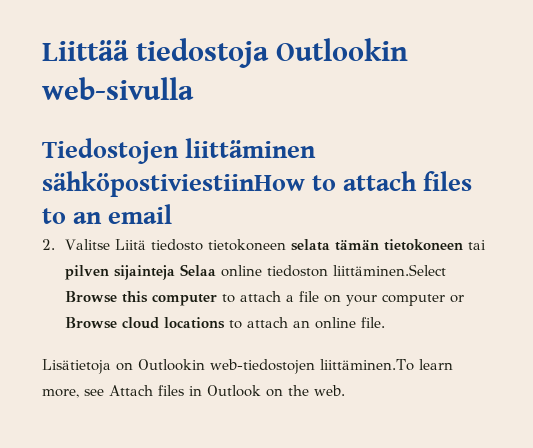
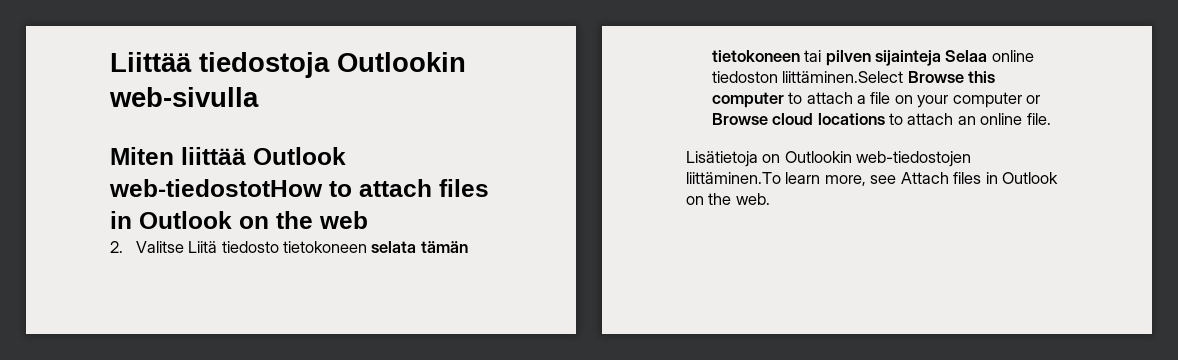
[42,138,317,164] [42,171,473,197] [42,204,173,224] Tiedostojen liittäminen sähköpostiviestiinHow to attach files to an email -> [110,147,346,165] [109,179,489,197] [110,211,368,229] Miten liittää Outlook web-tiedostotHow to attach files in Outlook on the web

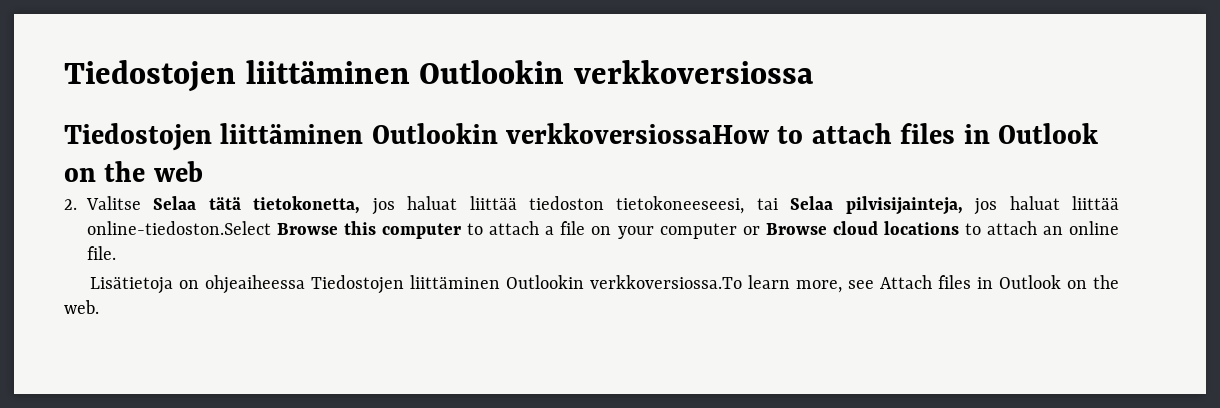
[110,52,466,78] [109,87,259,107] [110,147,346,165] [109,179,323,197] Liittää tiedostoja Outlookin web-sivulla // Miten liittää Outlook web-tiedostotHow -> [64,60,814,92] [64,123,770,151] Tiedostojen liittäminen Outlookin verkkoversiossa // Tiedostojen liittäminen Outlookin verkkoversiossaHow
[188,241,468,253] [711,50,1034,66] [711,71,904,83] Liitä tiedosto tietokoneen selata tämän tietokoneen tai pilven sijainteja Selaa online tiedoston liittäminen.Select -> [153,196,1119,215] [87,221,272,235] Selaa tätä tietokonetta, jos haluat liittää tiedoston tietokoneeseesi, tai Selaa pilvisijainteja, jos haluat liittää online-tiedoston.Select
[784,151,972,167] [686,172,781,184] Outlookin web-tiedostojen liittäminen.To -> [205,275,743,294] ohjeaiheessa Tiedostojen liittäminen Outlookin verkkoversiossa.To

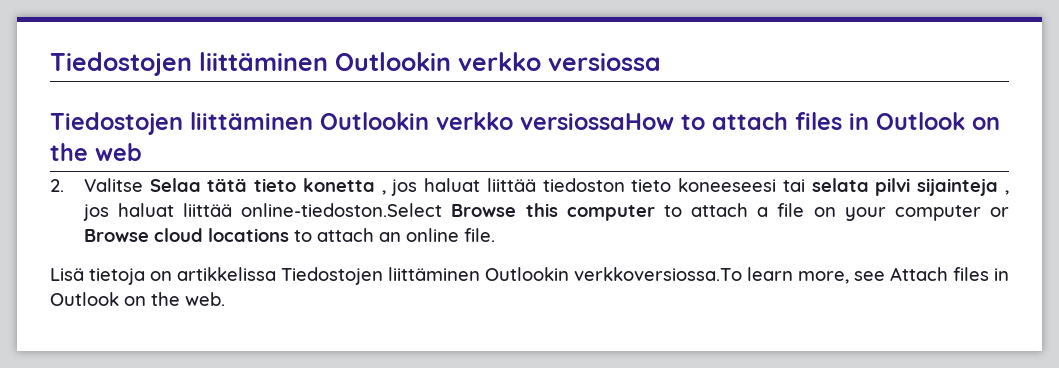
[64,60,814,92] [64,123,770,151] Tiedostojen liittäminen Outlookin verkkoversiossa // Tiedostojen liittäminen Outlookin verkkoversiossaHow -> [50,52,661,76] [50,112,674,135] Tiedostojen liittäminen Outlookin verkko versiossa // Tiedostojen liittäminen Outlookin verkko versiossaHow
[253,196,361,214] tietokonetta, -> [254,178,386,195] tieto konetta ,
[616,196,963,215] tietokoneeseesi, tai Selaa pilvisijainteja, -> [631,178,1010,196] tieto koneeseesi tai selata pilvi sijainteja ,
[90,275,306,294] Lisätietoja on ohjeaiheessa -> [50,267,276,285] Lisä tietoja on artikkelissa

